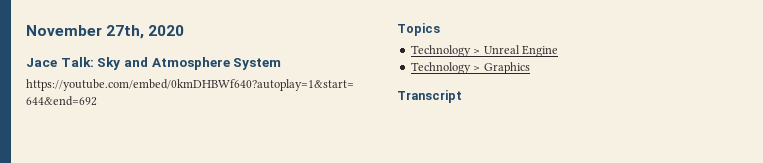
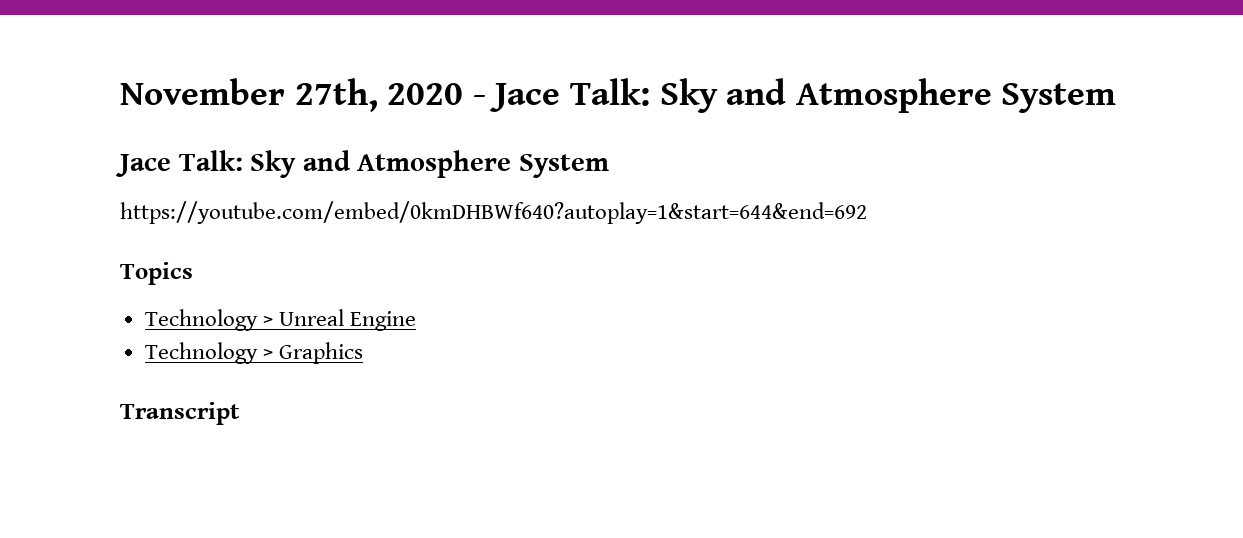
(185, 30) none -> [472,78,1117,113] - Jace Talk: Sky and Atmosphere System

